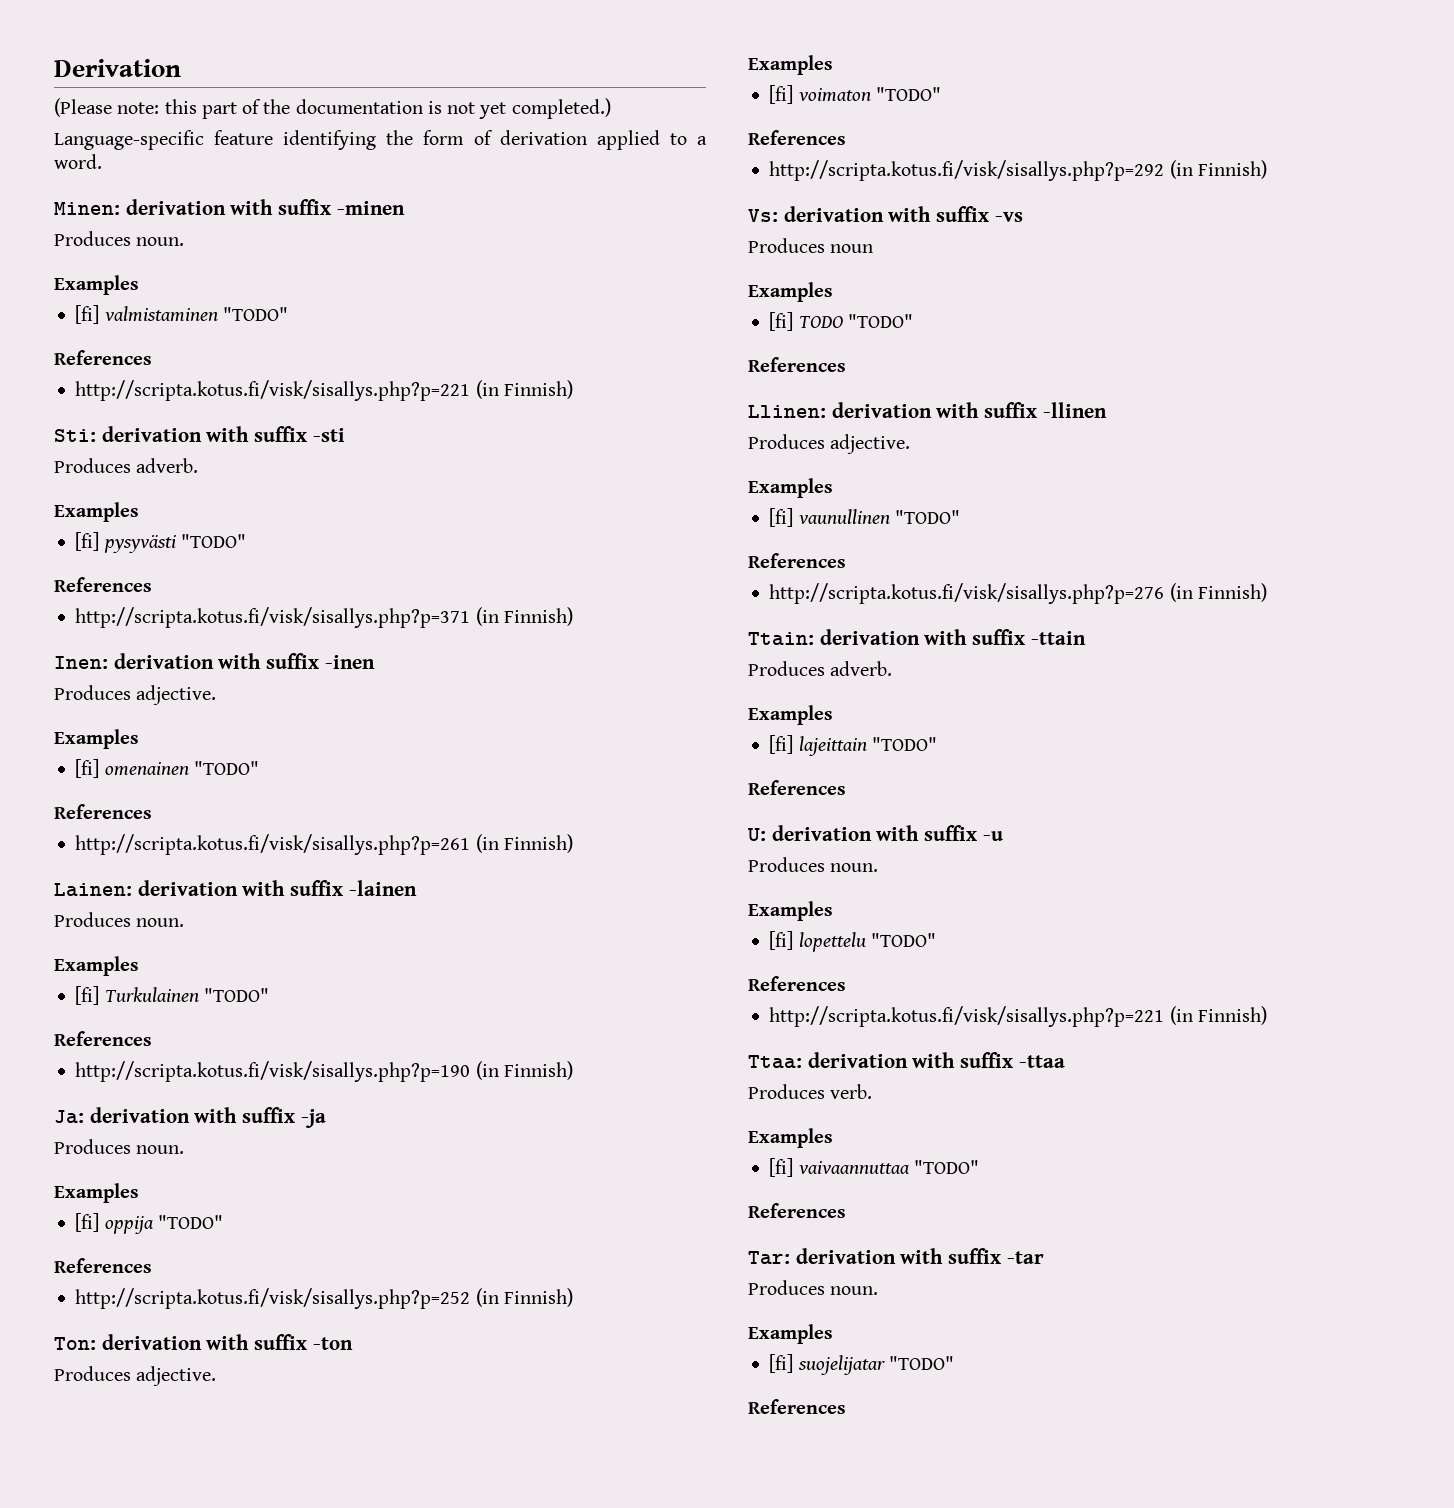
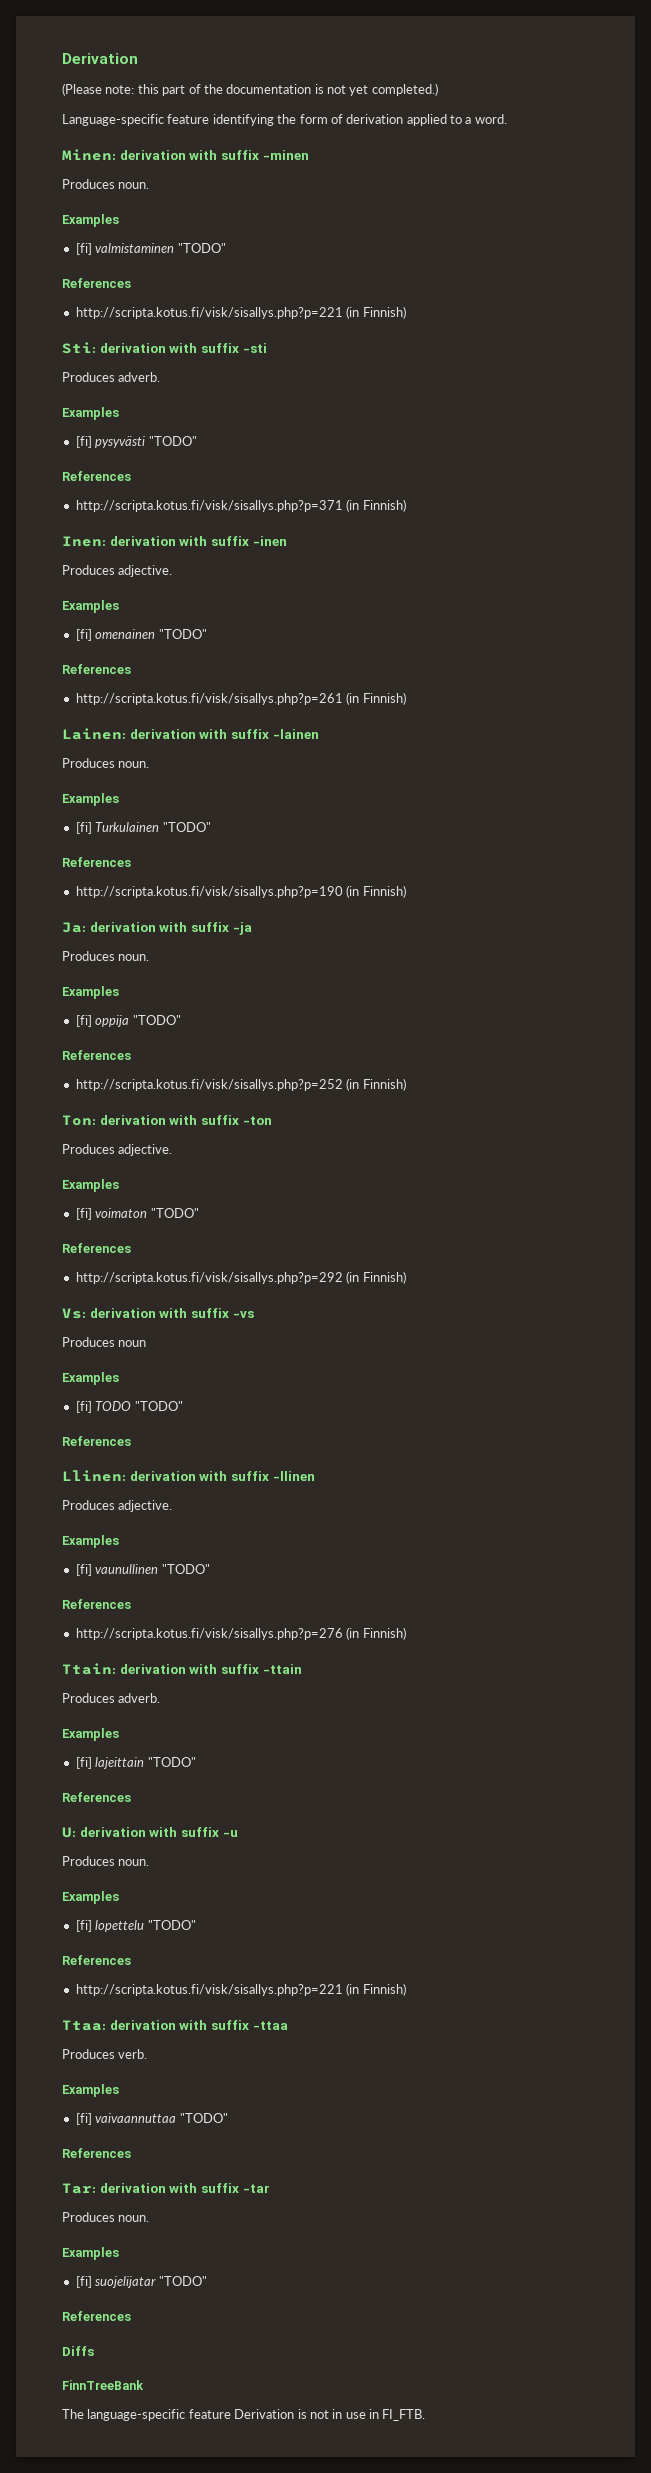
(846, 1406) none -> [62,2346,94,2356] [62,2380,144,2390] [62,2409,426,2421] // Diffs // FinnTreeBank // The language-specific feature Derivation is not in use in FI_FTB.

